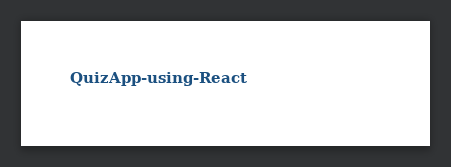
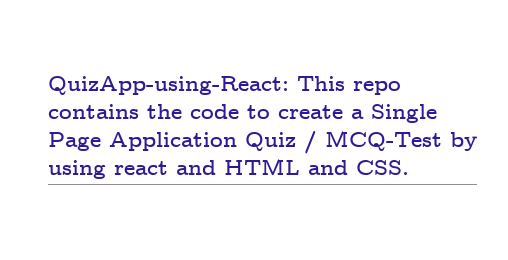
[70,72,247,86] QuizApp-using-React -> [48,76,401,95] [48,104,437,123] [48,130,477,154] [48,158,409,179] QuizApp-using-React: This repo contains the code to create a Single Page Application Quiz / MCQ-Test by using react and HTML and CSS.

